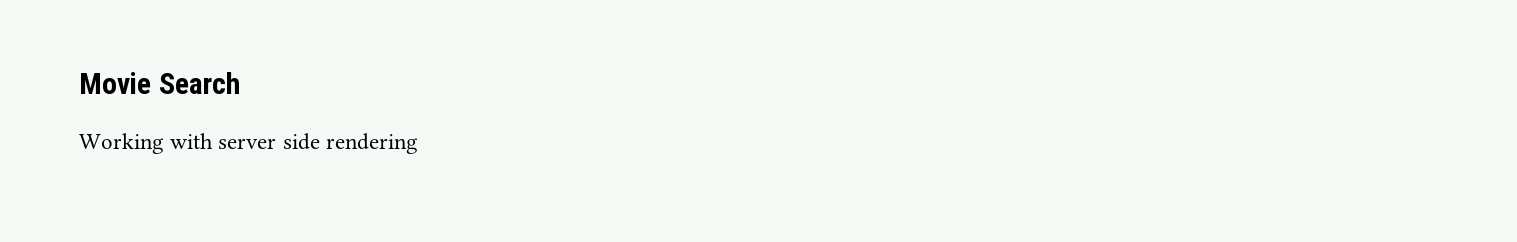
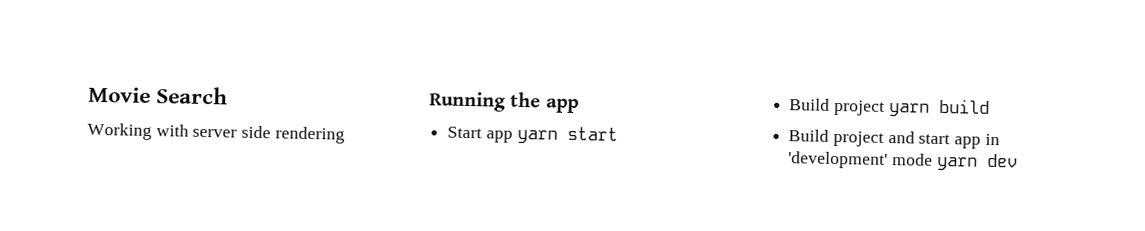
(418, 143) none -> [429,91,579,114] [447,126,618,144] [789,98,990,117] [788,129,1000,149] [788,151,1018,171] // Running the app // Start app yarn start // Build project yarn build // Build project and start app in 'development' mode yarn dev

